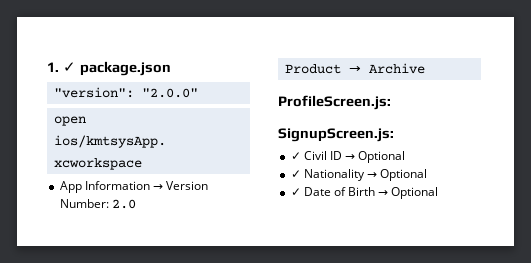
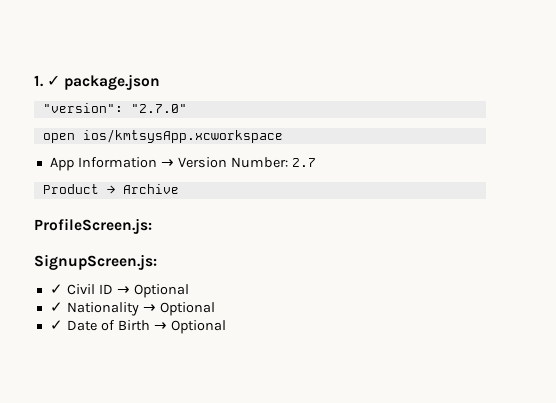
[141,88,198,98] "2.0.0" -> [130,104,187,113] "2.7.0"
[111,199,136,209] 2.0 -> [291,158,316,167] 2.7

